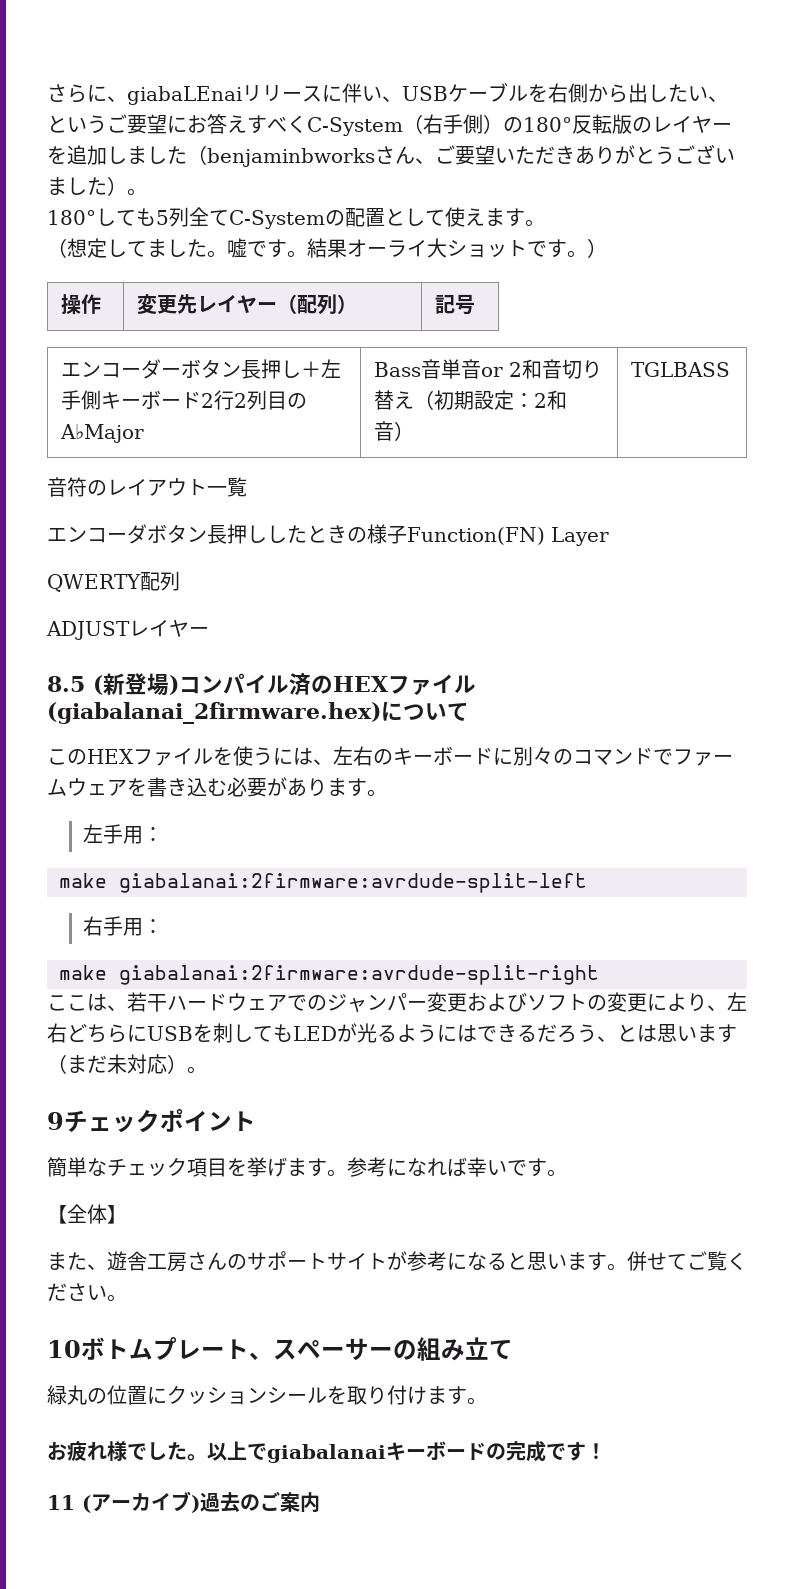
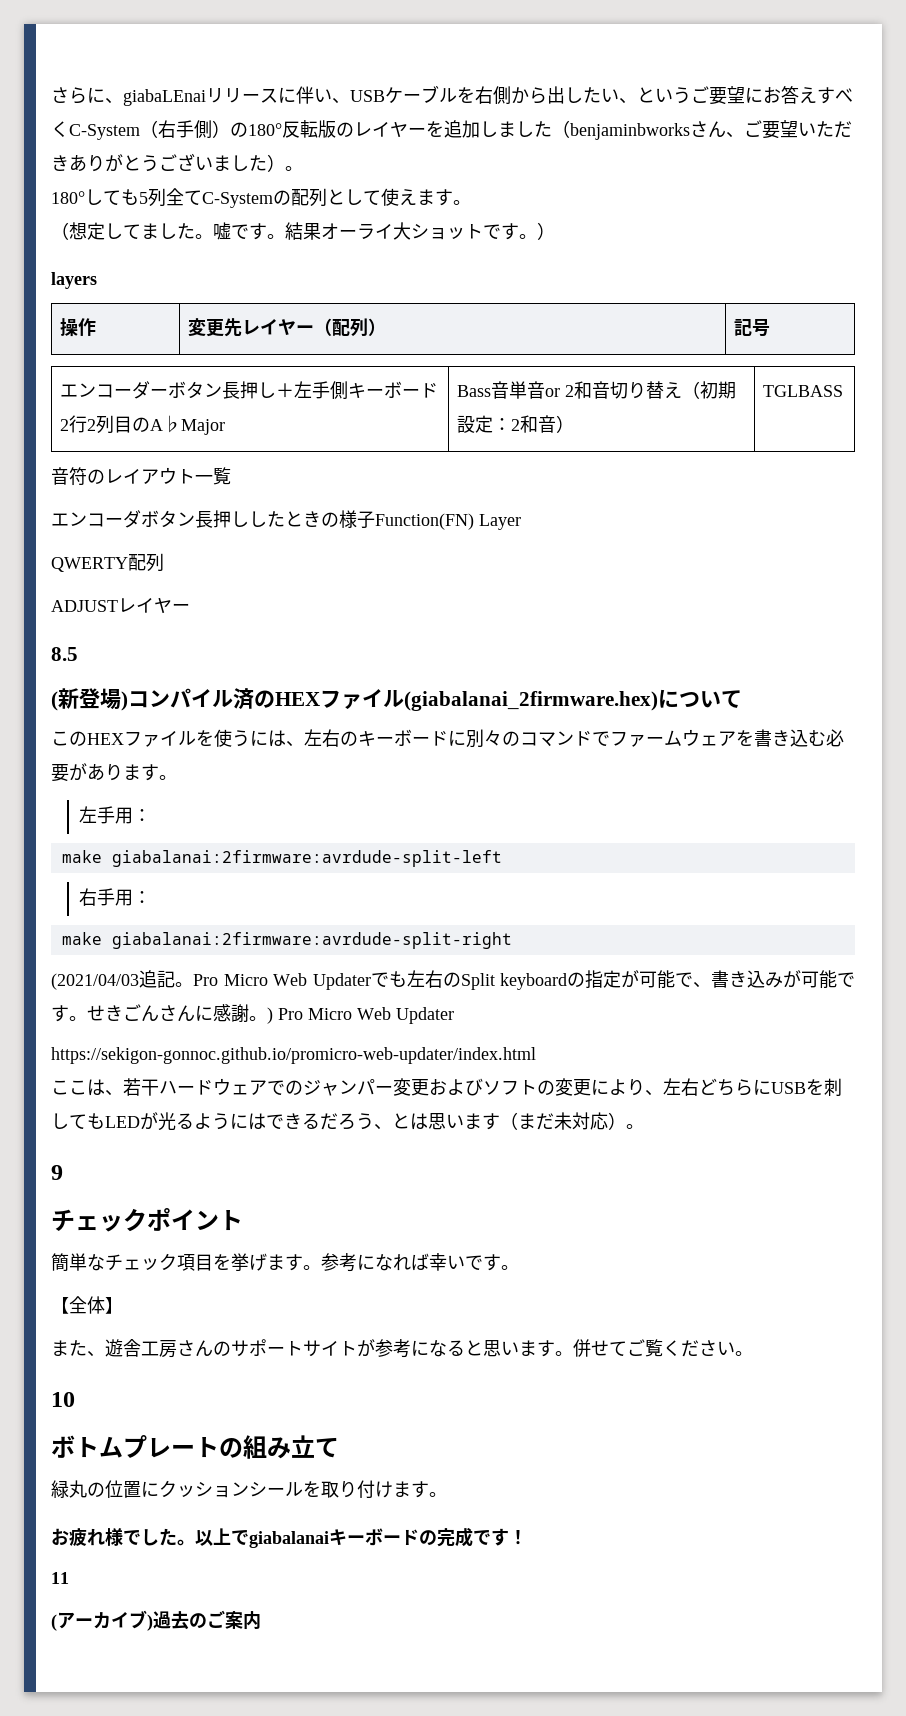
[365,208,385,227] 置 -> [309,188,327,207] 列
(607, 248) none -> [51,272,97,289] // layers
(85, 684) none -> (78, 654) //
(599, 975) none -> [51,970,855,990] [51,1004,454,1024] [51,1047,536,1064] // (2021/04/03追記。Pro Micro Web Updaterでも左右のSplit keyboardの指定が可能で、書き込みが可能です。せきごんさんに感謝。) Pro Micro Web Updater // https://sekigon-gonnoc.github.io/promicro-web-updater/index.html
(64, 1121) none -> (63, 1172) //
(81, 1349) none -> (75, 1399) //
[249,1338,393,1361] 、スペーサー -> (219, 1447) none
(75, 1502) none -> (69, 1578) //

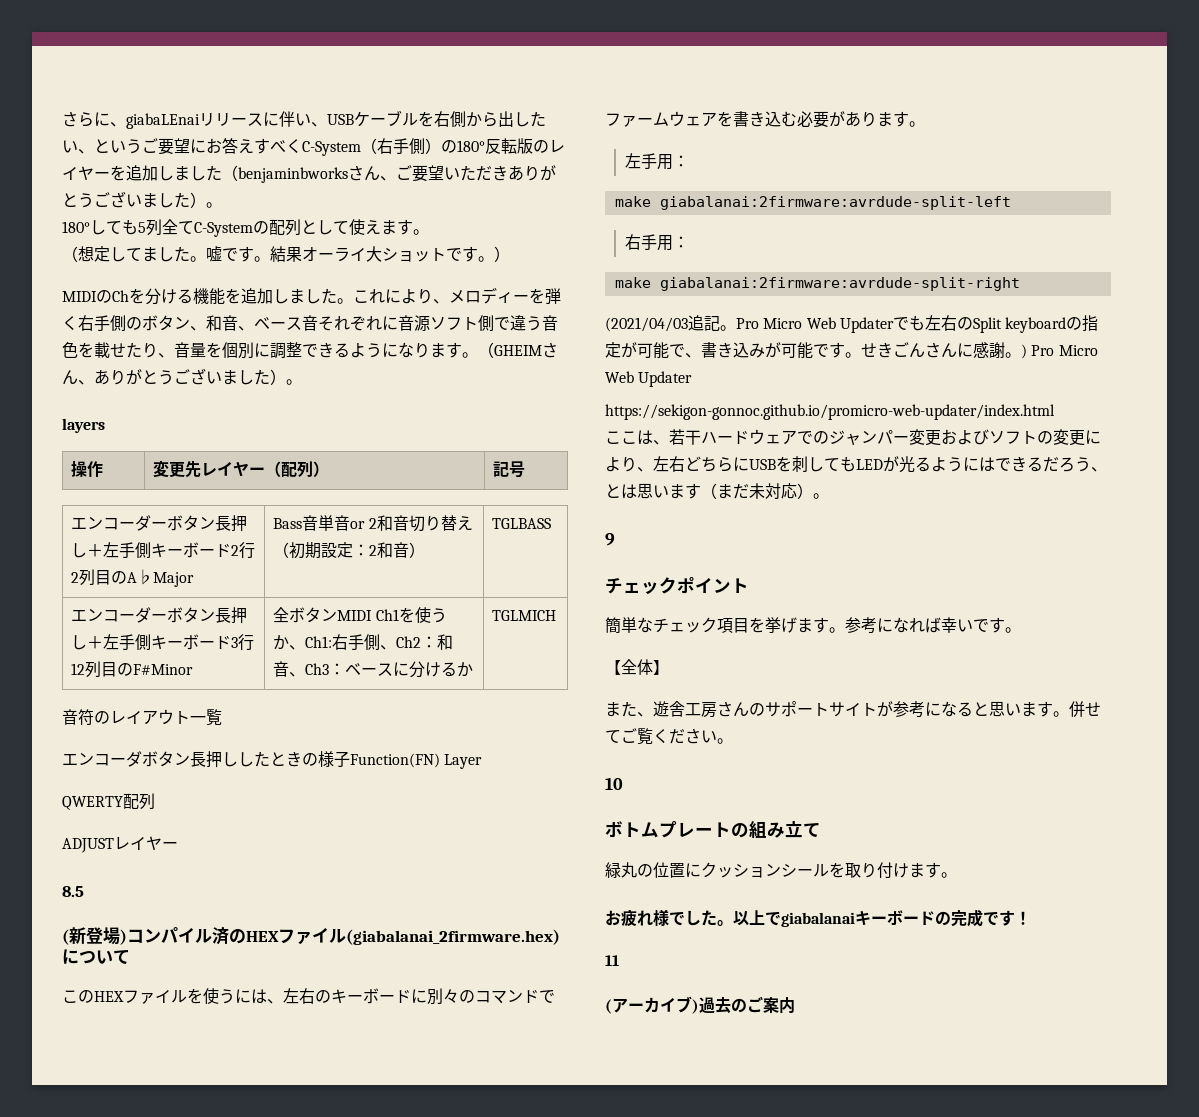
(555, 231) none -> [62,287,561,305] [62,315,558,332] [62,342,558,359] [62,368,302,385] // MIDIのChを分ける機能を追加しました。これにより、メロディーを弾く右手側のボタン、和音、ベース音それぞれに音源ソフト側で違う音色を載せたり、音量を個別に調整できるようになります。（GHEIMさん、ありがとうございました）。
(844, 391) none -> [71,607,248,624] [71,634,255,651] [71,661,194,678] [273,607,447,623] [273,634,454,651] [273,661,474,678] [492,610,557,621] // エンコーダーボタン長押し＋左手側キーボード3行12列目のF#Minor | 全ボタンMIDI Ch1を使うか、Ch1:右手側、Ch2：和音、Ch3：ベースに分けるか | TGLMICH

